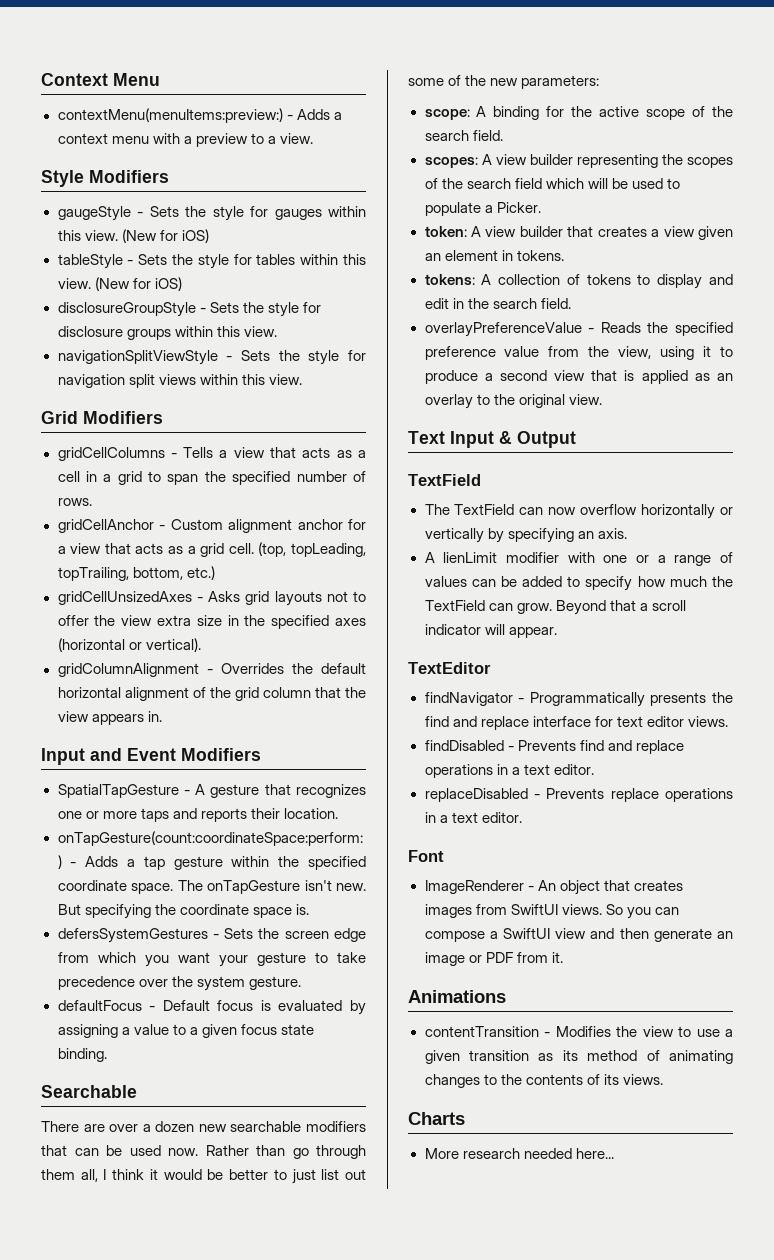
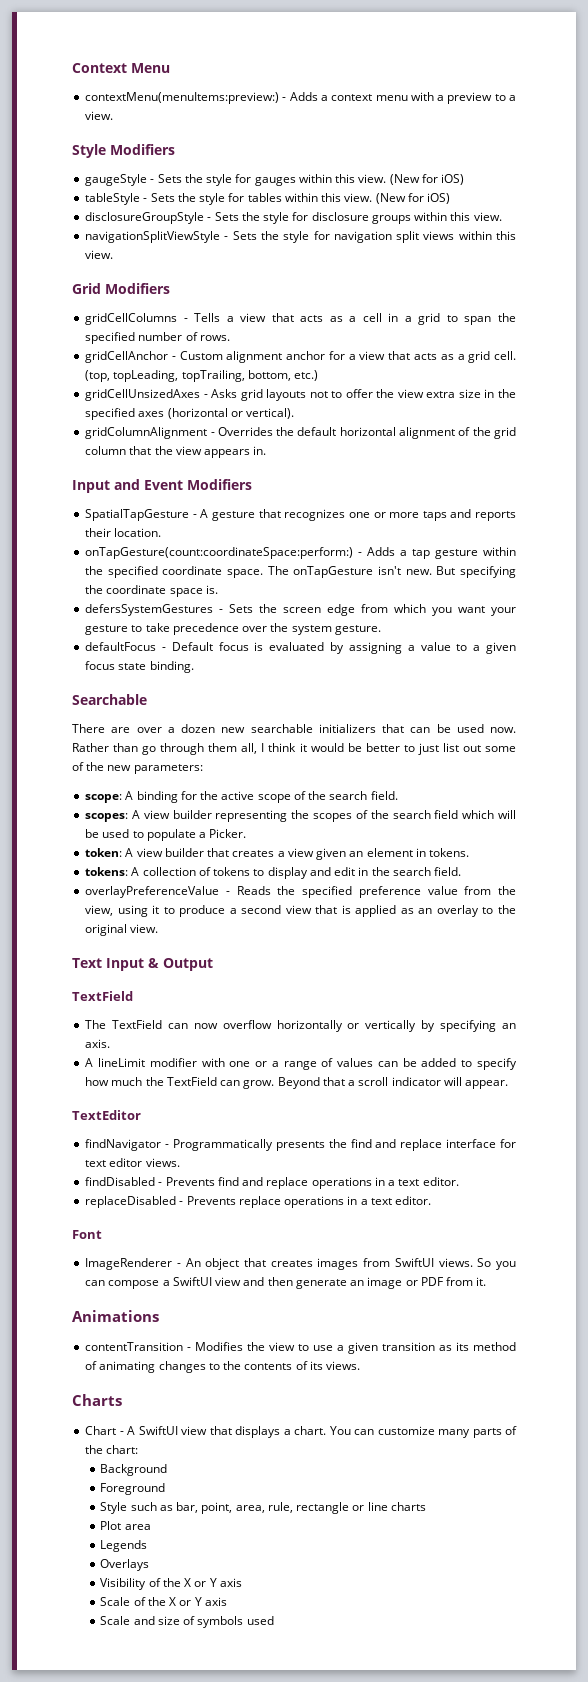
[306,1121,367,1132] modifiers -> [318,724,376,733] initializers
[443,552,498,563] lienLimit -> [97,1058,145,1067] lineLimit
[424,1148,614,1159] More research needed here... -> [85,1426,517,1438] [85,1445,139,1454] [100,1464,168,1476] [100,1483,166,1495] [100,1502,426,1514] [100,1521,151,1530] [100,1540,148,1552] [100,1559,150,1571] [100,1578,242,1590] [100,1597,227,1606] [100,1616,274,1628] Chart - A SwiftUI view that displays a chart. You can customize many parts of the chart: // Background // Foreground // Style such as bar, point, area, rule, rectangle or line charts // Plot area // Legends // Overlays // Visibility of the X or Y axis // Scale of the X or Y axis // Scale and size of symbols used

